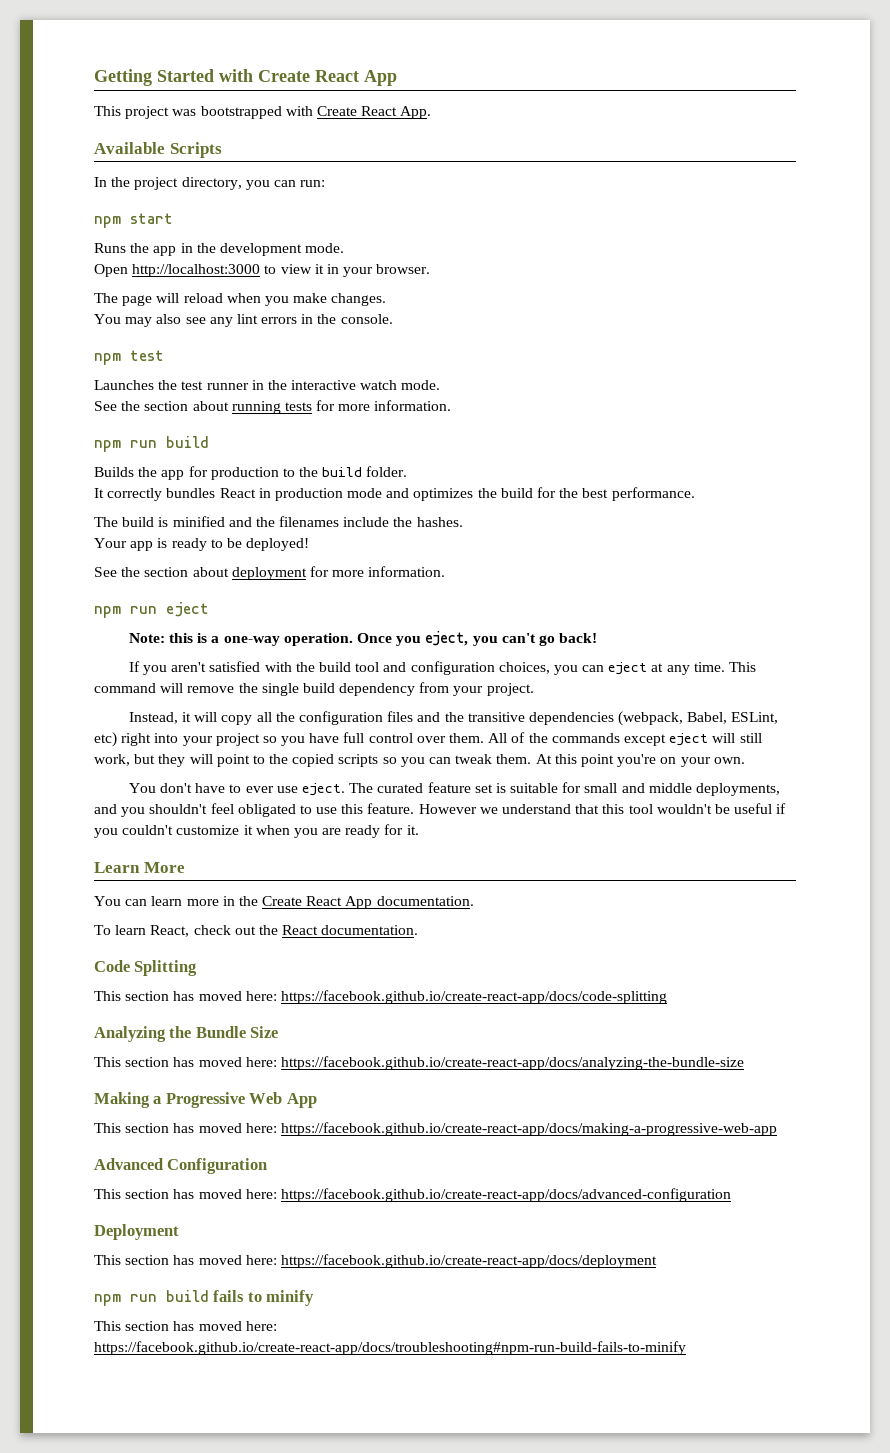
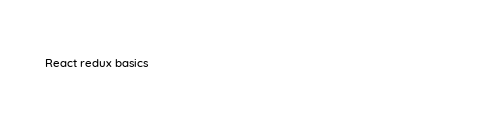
[94,69,397,86] [94,106,432,119] [94,142,222,158] [94,177,326,190] [94,213,173,228] [94,243,345,256] [94,264,431,277] [94,293,387,306] [94,314,393,327] [94,350,164,365] [94,380,441,390] [94,400,452,414] [94,436,209,452] [94,466,408,480] [94,487,695,501] [94,516,463,527] [94,538,310,551] [94,566,446,580] [94,602,209,618] [128,631,598,646] [128,661,756,675] [94,682,534,696] [128,711,779,726] [94,732,762,747] [94,754,745,767] [128,782,780,796] [94,803,787,817] [94,824,419,838] [94,862,185,873] [94,896,474,909] [94,925,419,937] [94,960,198,976] [94,990,667,1004] [94,1026,279,1042] [94,1056,744,1070] [94,1092,317,1108] [94,1122,777,1136] [94,1158,268,1174] [94,1188,731,1202] [94,1224,179,1240] [94,1254,657,1268] [94,1290,315,1306] [94,1321,277,1331] [94,1341,686,1355] Getting Started with Create React App // This project was bootstrapped with Create React App. // Available Scripts // In the project directory, you can run: // npm start // Runs the app in the development mode. // Open http://localhost:3000 to view it in your browser. // The page will reload when you make changes. // You may also see any lint errors in the console. // npm test // Launches the test runner in the interactive watch mode. // See the section about running tests for more information. // npm run build // Builds the app for production to the build folder. // It correctly bundles React in production mode and optimizes the build for the best performance. // The build is minified and the filenames include the hashes. // Your app is ready to be deployed! // See the section about deployment for more information. // npm run eject // Note: this is a one-way operation. Once you eject, you can't go back! // If you aren't satisfied with the build tool and configuration choices, you can eject at any time. This command will remove the single build dependency from your project. // Instead, it will copy all the configuration files and the transitive dependencies (webpack, Babel, ESLint, etc) right into your project so you have full control over them. All of the commands except eject will still work, but they will point to the copied scripts so you can tweak them. At this point you're on your own. // You don't have to ever use eject. The curated feature set is suitable for small and middle deployments, and you shouldn't feel obligated to use this feature. However we understand that this tool wouldn't be useful if you couldn't customize it when you are ready for it. // Learn More // You can learn more in the Create React App documentation. // To learn React, check out the React documentation. // Code Splitting // This section has moved here: https://facebook.github.io/create-react-app/docs/code-splitting // Analyzing the Bundle Size // This section has moved here: https://facebook.github.io/create-react-app/docs/analyzing-the-bundle-size // Making a Progressive Web App // This section has moved here: https://facebook.github.io/create-react-app/docs/making-a-progressive-web-app // Advanced Configuration // This section has moved here: https://facebook.github.io/create-react-app/docs/advanced-configuration // Deployment // This section has moved here: https://facebook.github.io/create-react-app/docs/deployment // npm run build fails to minify // This section has moved here: https://facebook.github.io/create-react-app/docs/troubleshooting#npm-run-build-fails-to-minify -> [45,59,150,67] React redux basics

